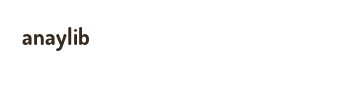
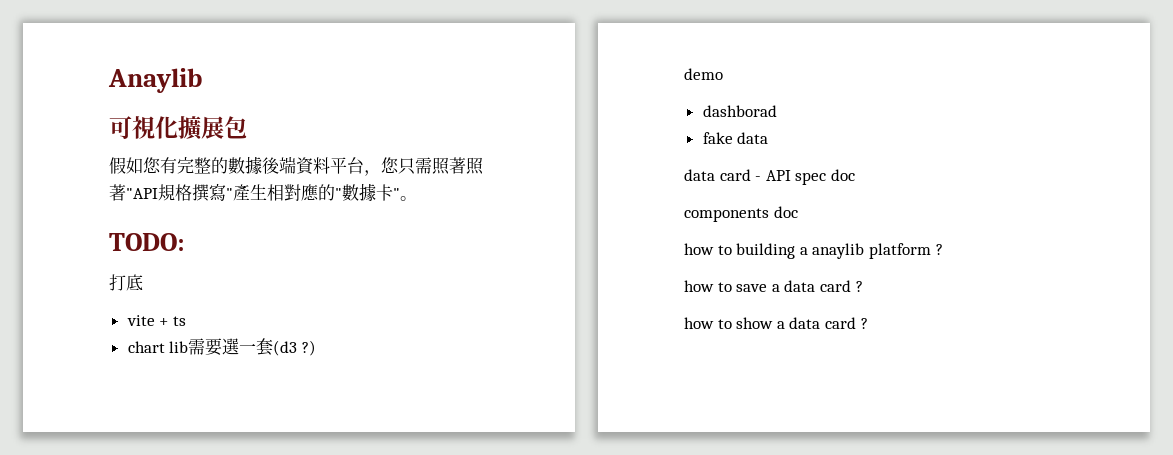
[22,27,90,51] anaylib -> [108,68,202,93] [109,116,247,141] [109,156,484,176] [109,183,417,202] [109,233,185,251] [109,274,143,291] [126,315,186,326] [127,338,316,356] [684,68,723,80] [702,105,777,117] [702,132,769,144] [684,169,855,185] [684,206,798,222] [684,243,943,259] [684,280,863,292] [684,317,868,329] Anaylib // 可視化擴展包 // 假如您有完整的數據後端資料平台，您只需照著照著"API規格撰寫"產生相對應的"數據卡"。 // TODO: // 打底 // vite + ts // chart lib需要選一套(d3 ?) // demo // dashborad // fake data // data card - API spec doc // components doc // how to building a anaylib platform ? // how to save a data card ? // how to show a data card ?

